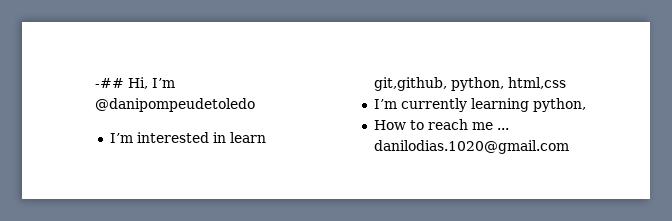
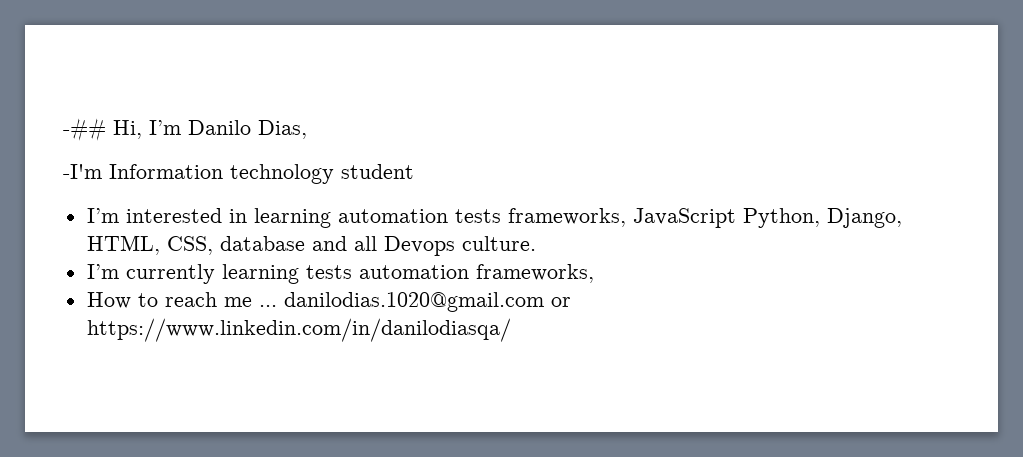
[95,98,255,112] [109,132,266,143] [373,77,566,91] @danipompeudetoledo // I’m interested in learn git,github, python, html,css -> [188,120,307,139] [63,164,414,184] [86,208,902,228] [86,235,536,256] Danilo Dias, // -I'm Information technology student // I’m interested in learning automation tests frameworks, JavaScript Python, Django, HTML, CSS, database and all Devops culture.
[532,98,586,112] python, -> [305,264,594,283] tests automation frameworks,
(569, 147) none -> [550,297,571,307] [86,318,511,342] or https://www.linkedin.com/in/danilodiasqa/

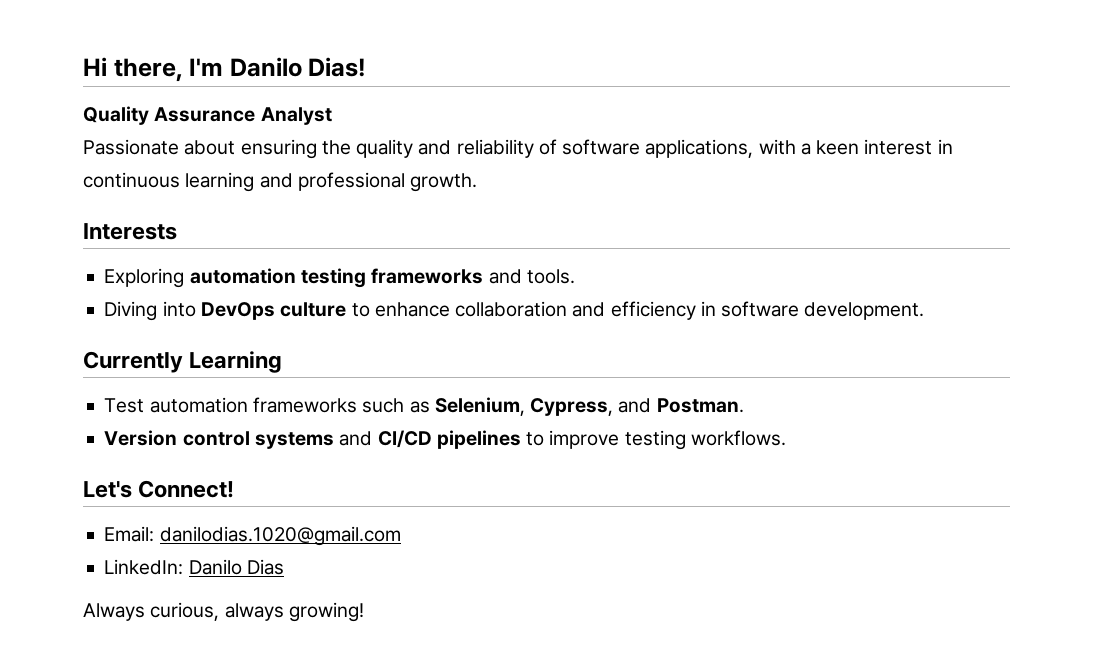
[63,118,307,141] [63,164,414,184] [86,208,902,228] [86,235,536,256] [86,264,594,284] [86,292,571,312] [86,318,511,342] -## Hi, I’m Danilo Dias, // -I'm Information technology student // I’m interested in learning automation tests frameworks, JavaScript Python, Django, HTML, CSS, database and all Devops culture. // I’m currently learning tests automation frameworks, // How to reach me ... danilodias.1020@gmail.com or https://www.linkedin.com/in/danilodiasqa/ -> [83,57,367,82] [83,106,332,125] [83,139,953,159] [83,172,478,192] [83,223,177,240] [104,268,575,288] [104,301,925,321] [83,351,283,373] [104,397,744,416] [104,430,786,450] [83,480,235,498] [104,526,401,546] [104,559,284,575] [83,602,364,622] Hi there, I'm Danilo Dias! // Quality Assurance Analyst // Passionate about ensuring the quality and reliability of software applications, with a keen interest in continuous learning and professional growth. // Interests // Exploring automation testing frameworks and tools. // Diving into DevOps culture to enhance collaboration and efficiency in software development. // Currently Learning // Test automation frameworks such as Selenium, Cypress, and Postman. // Version control systems and CI/CD pipelines to improve testing workflows. // Let's Connect! // Email: danilodias.1020@gmail.com // LinkedIn: Danilo Dias // Always curious, always growing!

